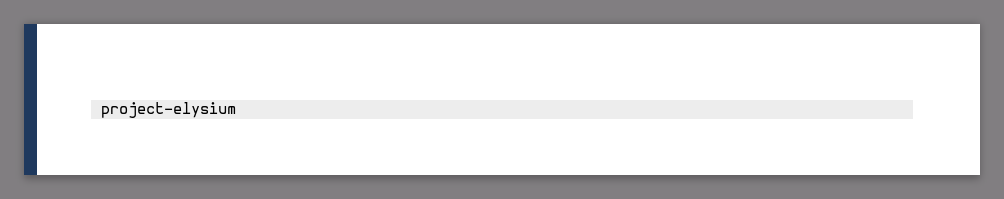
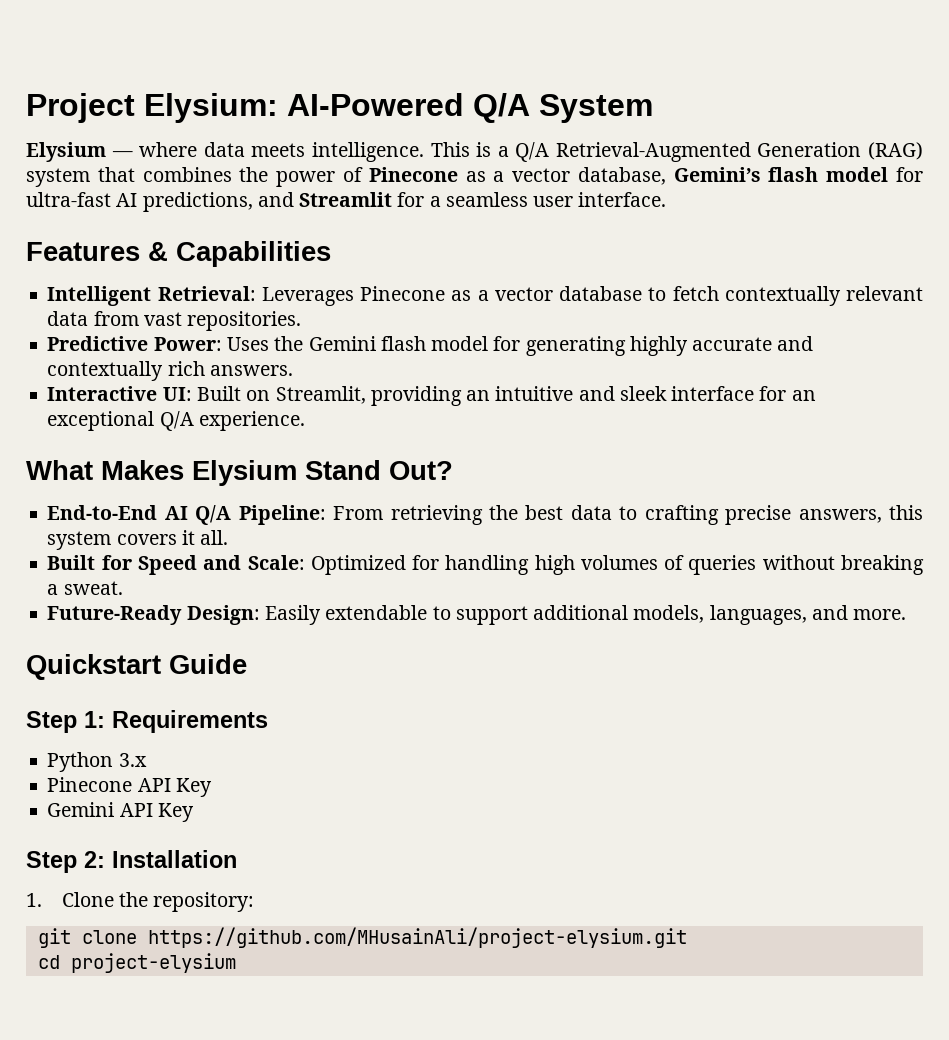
(100, 110) none -> [26,93,653,123] [26,142,924,162] [26,167,924,187] [26,192,667,212] [26,241,331,267] [47,286,924,306] [47,311,302,331] [47,336,814,356] [47,361,293,381] [47,386,816,406] [47,411,305,431] [26,460,453,486] [47,505,924,525] [47,530,229,550] [47,555,925,575] [47,581,123,595] [47,605,907,625] [26,654,247,680] [26,710,268,733] [47,752,147,772] [47,777,212,797] [47,802,194,822] [26,850,237,873] [26,892,255,912] [37,927,687,948] [37,955,60,969] Project Elysium: AI-Powered Q/A System // Elysium — where data meets intelligence. This is a Q/A Retrieval-Augmented Generation (RAG) system that combines the power of Pinecone as a vector database, Gemini’s flash model for ultra-fast AI predictions, and Streamlit for a seamless user interface. // Features & Capabilities // Intelligent Retrieval: Leverages Pinecone as a vector database to fetch contextually relevant data from vast repositories. // Predictive Power: Uses the Gemini flash model for generating highly accurate and contextually rich answers. // Interactive UI: Built on Streamlit, providing an intuitive and sleek interface for an exceptional Q/A experience. // What Makes Elysium Stand Out? // End-to-End AI Q/A Pipeline: From retrieving the best data to crafting precise answers, this system covers it all. // Built for Speed and Scale: Optimized for handling high volumes of queries without breaking a sweat. // Future-Ready Design: Easily extendable to support additional models, languages, and more. // Quickstart Guide // Step 1: Requirements // Python 3.x // Pinecone API Key // Gemini API Key // Step 2: Installation // 1. Clone the repository: // git clone https://github.com/MHusainAli/project-elysium.git // cd

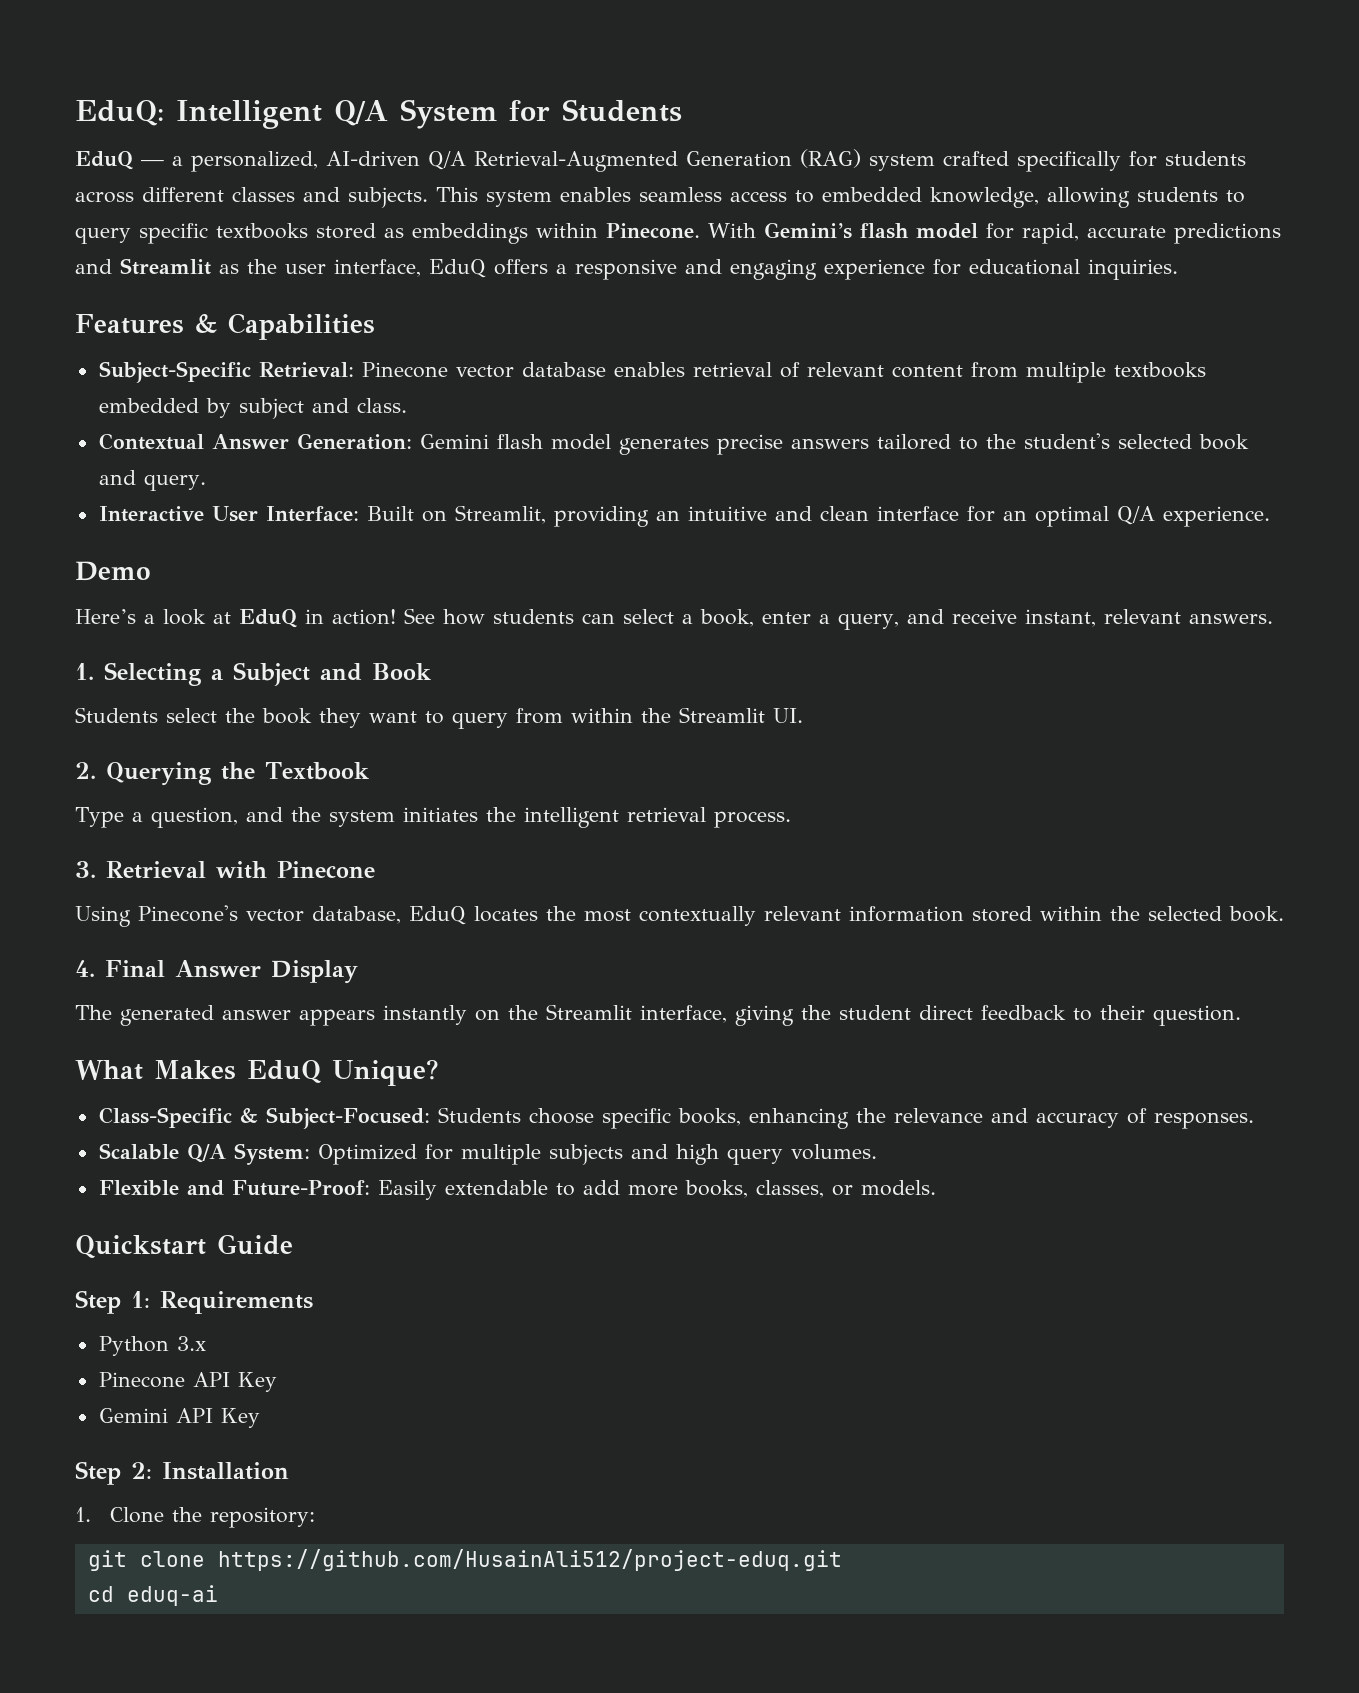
[26,93,464,123] Project Elysium: AI-Powered -> [75,100,322,129] EduQ: Intelligent
[26,142,509,162] // Elysium — where data meets intelligence. This is a -> [509,99,682,122] [75,151,420,172] for Students // EduQ — a personalized, AI-driven
[97,167,924,187] [26,192,667,212] [26,241,331,267] [47,286,924,306] [47,311,302,331] [47,336,814,356] [47,361,293,381] that combines the power of Pinecone as a vector database, Gemini’s flash model for ultra-fast AI predictions, and Streamlit for a seamless user interface. // Features & Capabilities // Intelligent Retrieval: Leverages Pinecone as a vector database to fetch contextually relevant data from vast repositories. // Predictive Power: Uses the Gemini flash model for generating highly accurate and contextually rich answers. -> [943,151,1246,172] [75,187,1245,208] [75,222,1281,244] [75,258,1178,280] [75,313,375,340] [98,361,1206,383] [98,398,407,419] [98,433,1249,455] [98,470,206,491] crafted specifically for students across different classes and subjects. This system enables seamless access to embedded knowledge, allowing students to query specific textbooks stored as embeddings within Pinecone. With Gemini’s flash model for rapid, accurate predictions and Streamlit as the user interface, EduQ offers a responsive and engaging experience for educational inquiries. // Features & Capabilities // Subject-Specific Retrieval: Pinecone vector database enables retrieval of relevant content from multiple textbooks embedded by subject and class. // Contextual Answer Generation: Gemini flash model generates precise answers tailored to the student's selected book and query.
[162,387,192,401] UI: -> [211,506,359,522] User Interface:
[619,386,667,401] sleek -> [819,506,869,521] clean
[47,411,155,431] exceptional -> [1034,506,1109,527] optimal
[26,460,453,486] [47,505,924,525] [47,530,229,550] [47,555,925,575] [47,581,123,595] [47,605,907,625] What Makes Elysium Stand Out? // End-to-End AI Q/A Pipeline: From retrieving the best data to crafting precise answers, this system covers it all. // Built for Speed and Scale: Optimized for handling high volumes of queries without breaking a sweat. // Future-Ready Design: Easily extendable to support additional models, languages, and more. -> [75,561,151,581] [75,608,1273,630] [75,662,431,686] [75,707,803,729] [75,762,369,786] [75,807,791,828] [75,861,375,879] [75,905,1284,927] [75,960,358,984] [75,1004,1241,1026] [75,1059,439,1086] [98,1107,1254,1129] [98,1143,877,1165] [98,1180,936,1200] Demo // Here’s a look at EduQ in action! See how students can select a book, enter a query, and receive instant, relevant answers. // 1. Selecting a Subject and Book // Students select the book they want to query from within the Streamlit UI. // 2. Querying the Textbook // Type a question, and the system initiates the intelligent retrieval process. // 3. Retrieval with Pinecone // Using Pinecone's vector database, EduQ locates the most contextually relevant information stored within the selected book. // 4. Final Answer Display // The generated answer appears instantly on the Streamlit interface, giving the student direct feedback to their question. // What Makes EduQ Unique? // Class-Specific & Subject-Focused: Students choose specific books, enhancing the relevance and accuracy of responses. // Scalable Q/A System: Optimized for multiple subjects and high query volumes. // Flexible and Future-Proof: Easily extendable to add more books, classes, or models.
[147,927,687,948] https://github.com/MHusainAli/project-elysium.git -> [217,1549,842,1571] https://github.com/HusainAli512/project-eduq.git
[70,953,236,973] project-elysium -> [126,1585,218,1606] eduq-ai

